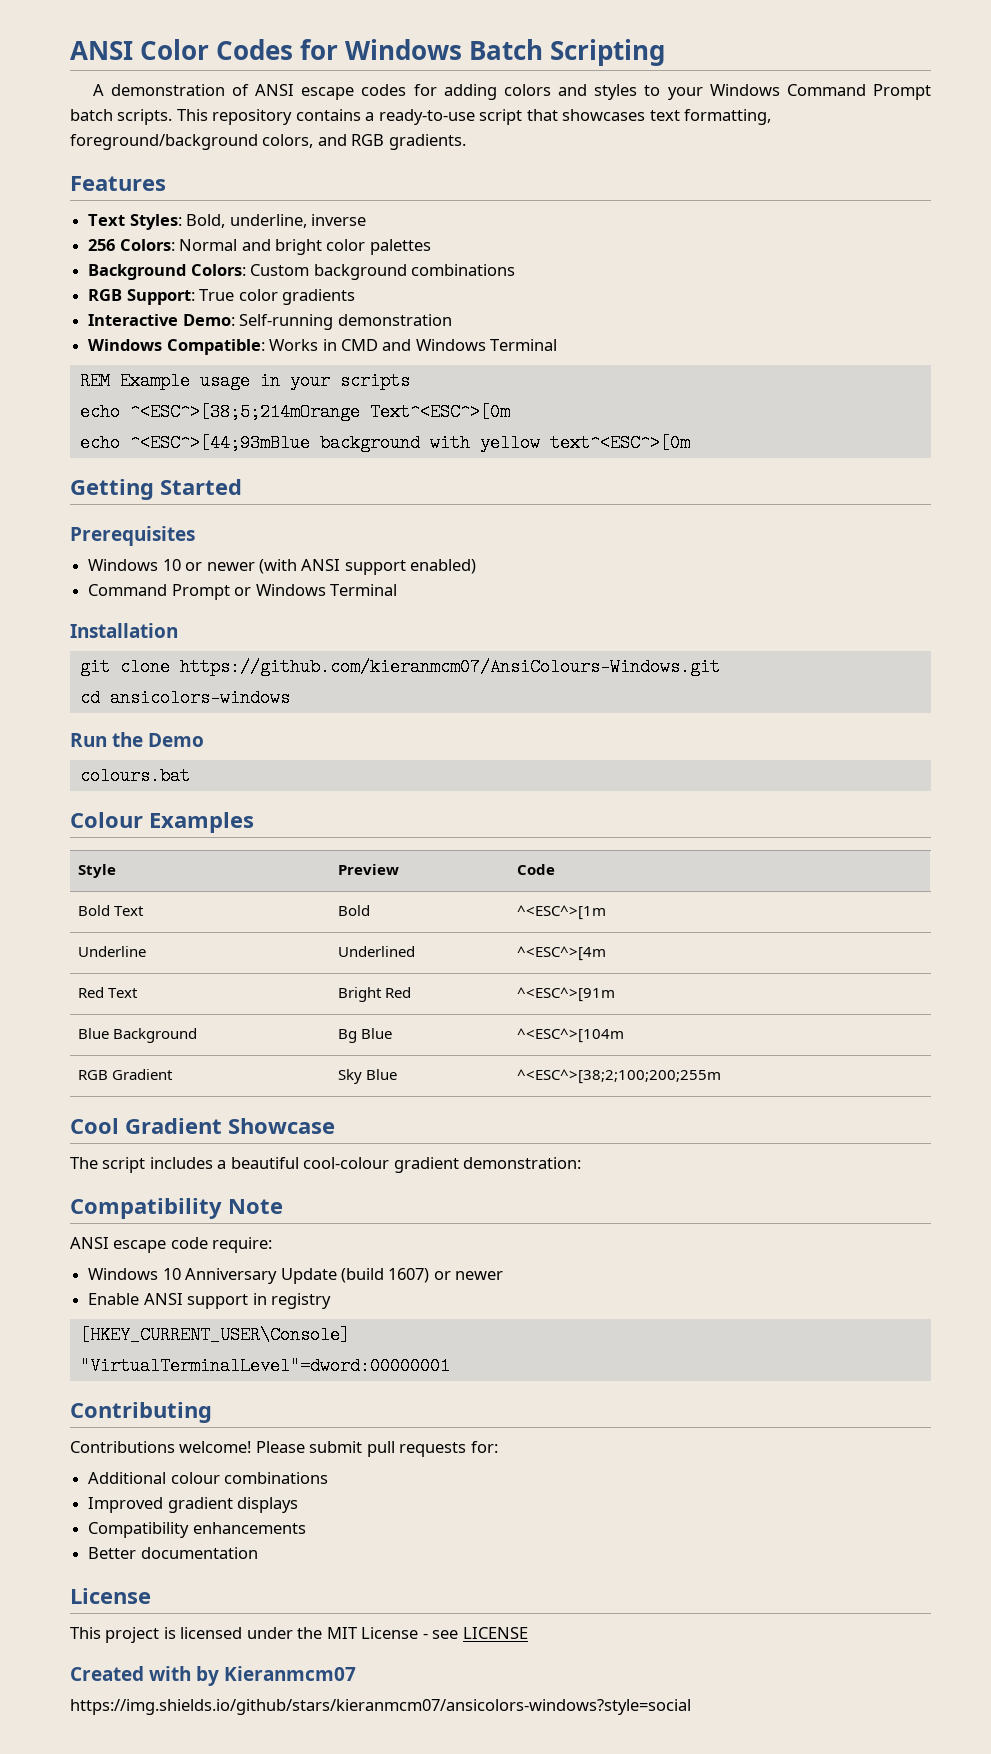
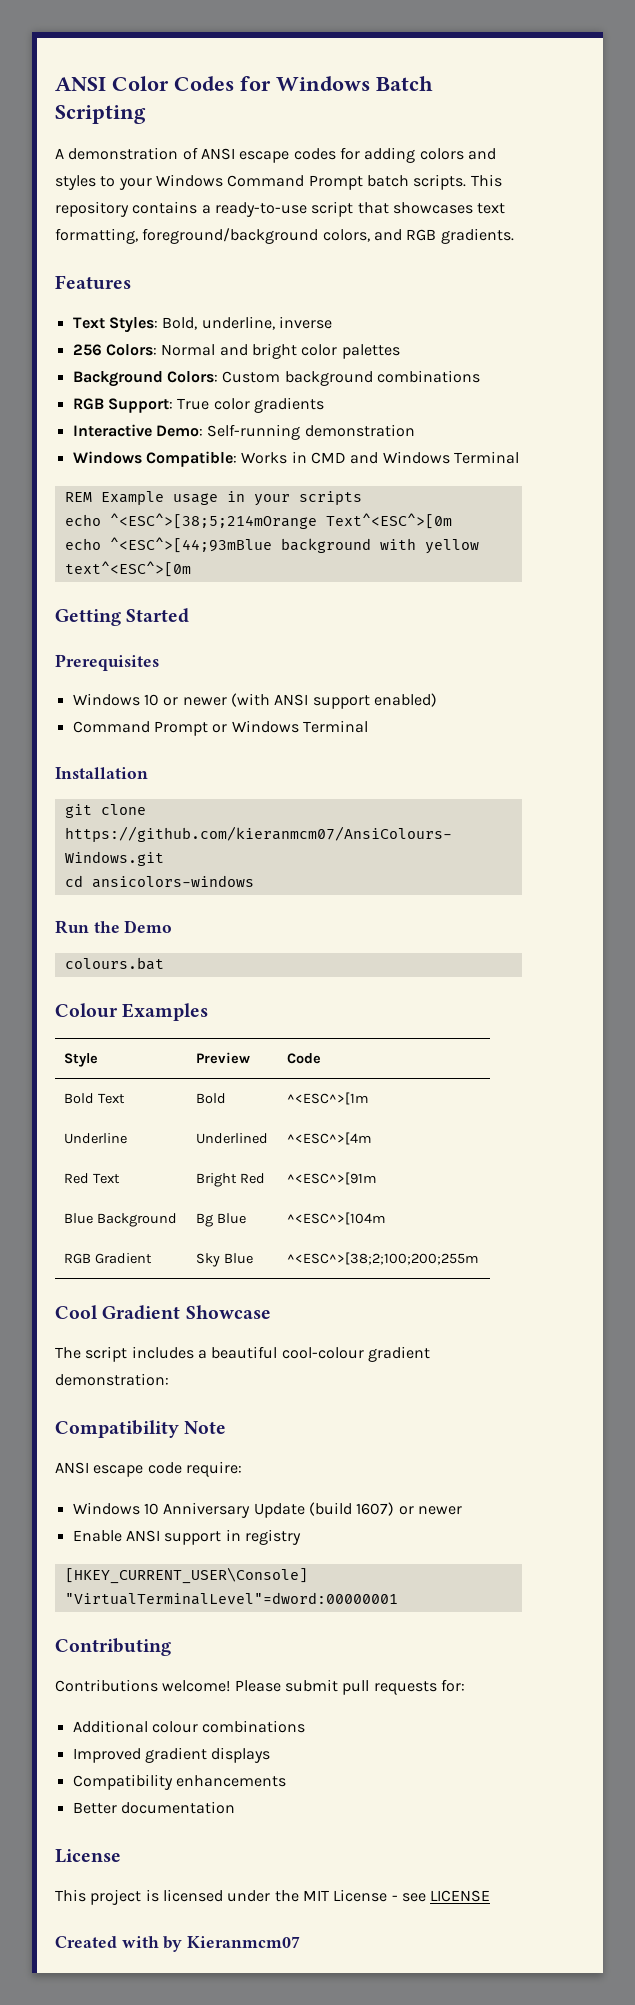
[70,1699,691,1715] // https://img.shields.io/github/stars/kieranmcm07/ansicolors-windows?style=social -> (301, 1942) none

